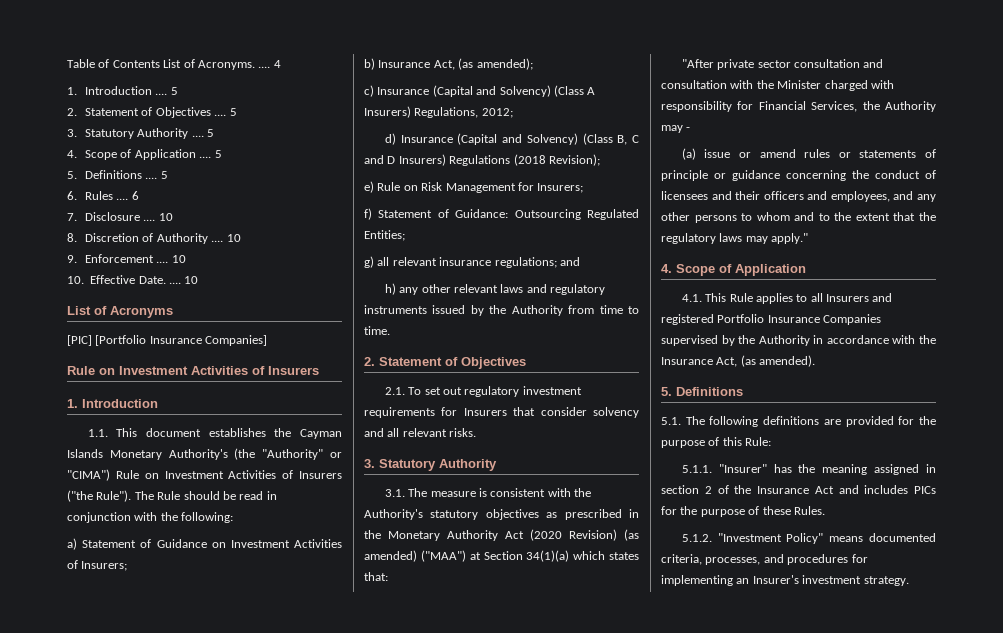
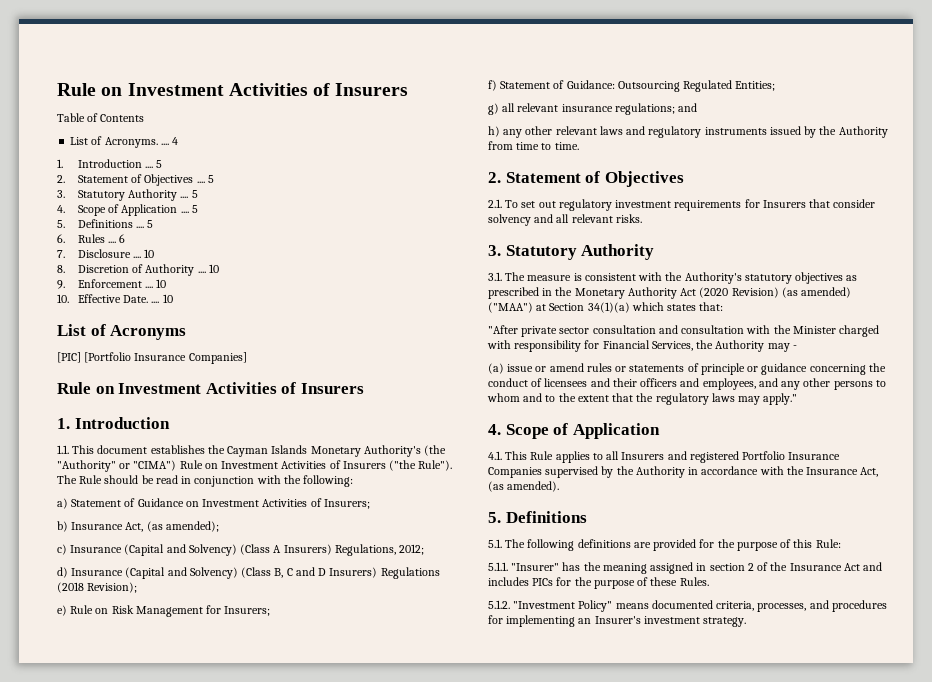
(67, 63) none -> [57,83,409,96] Rule on Investment Activities of Insurers //
(160, 64) none -> (145, 118) //

